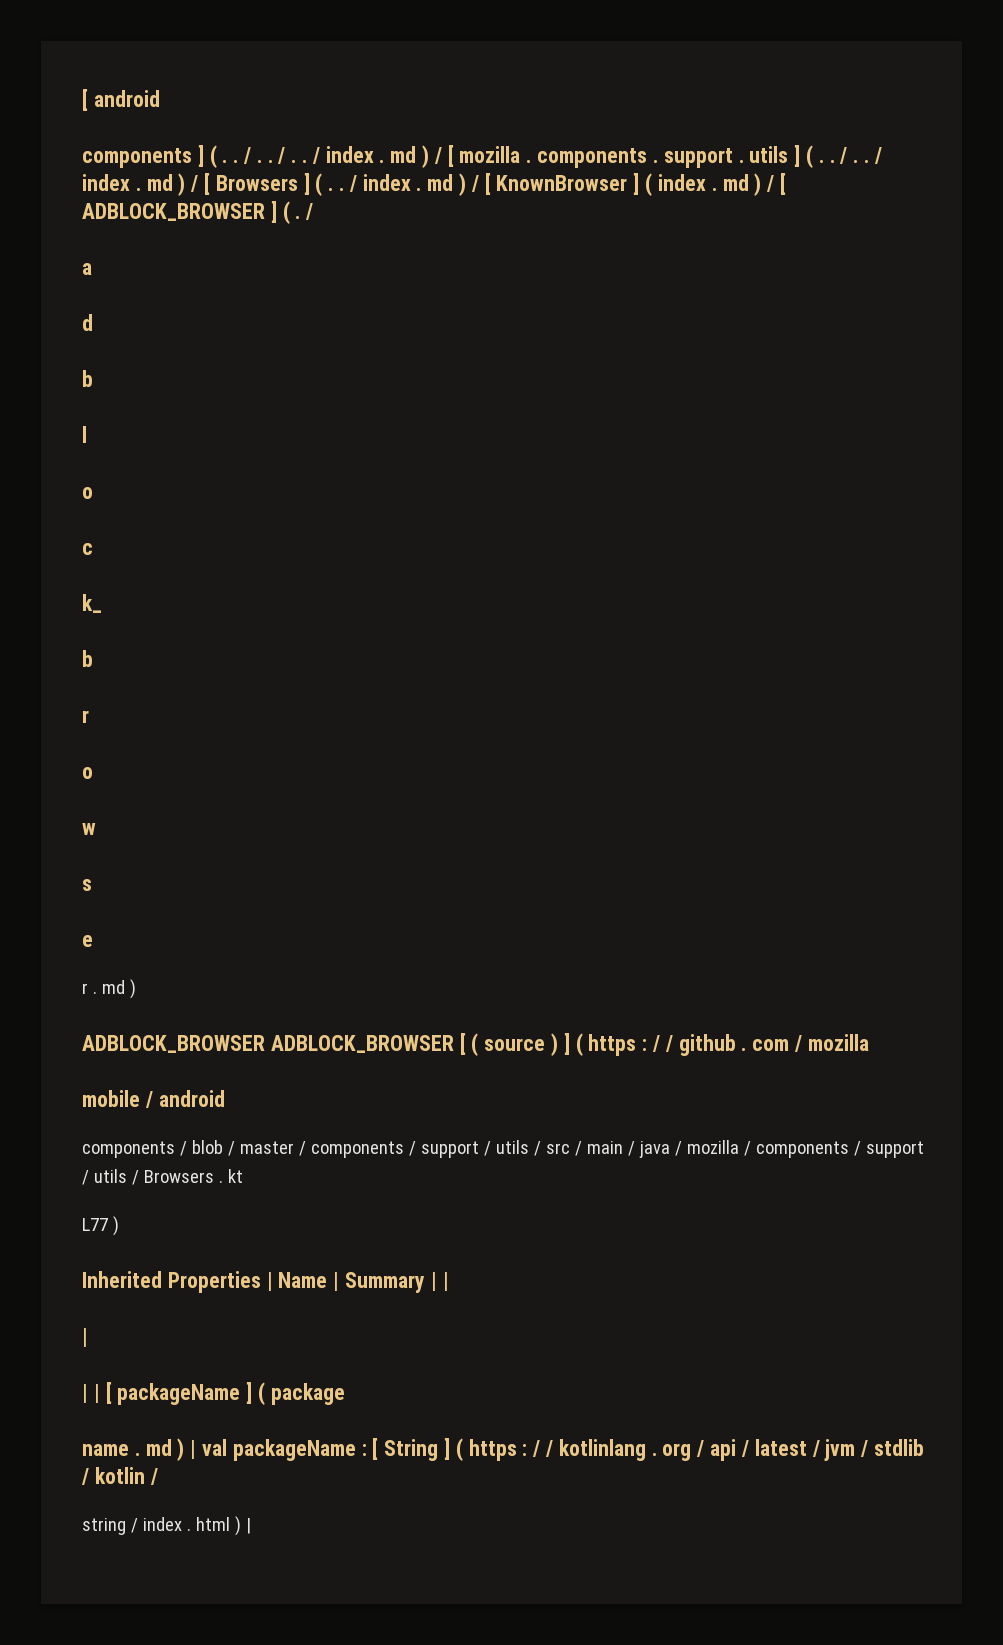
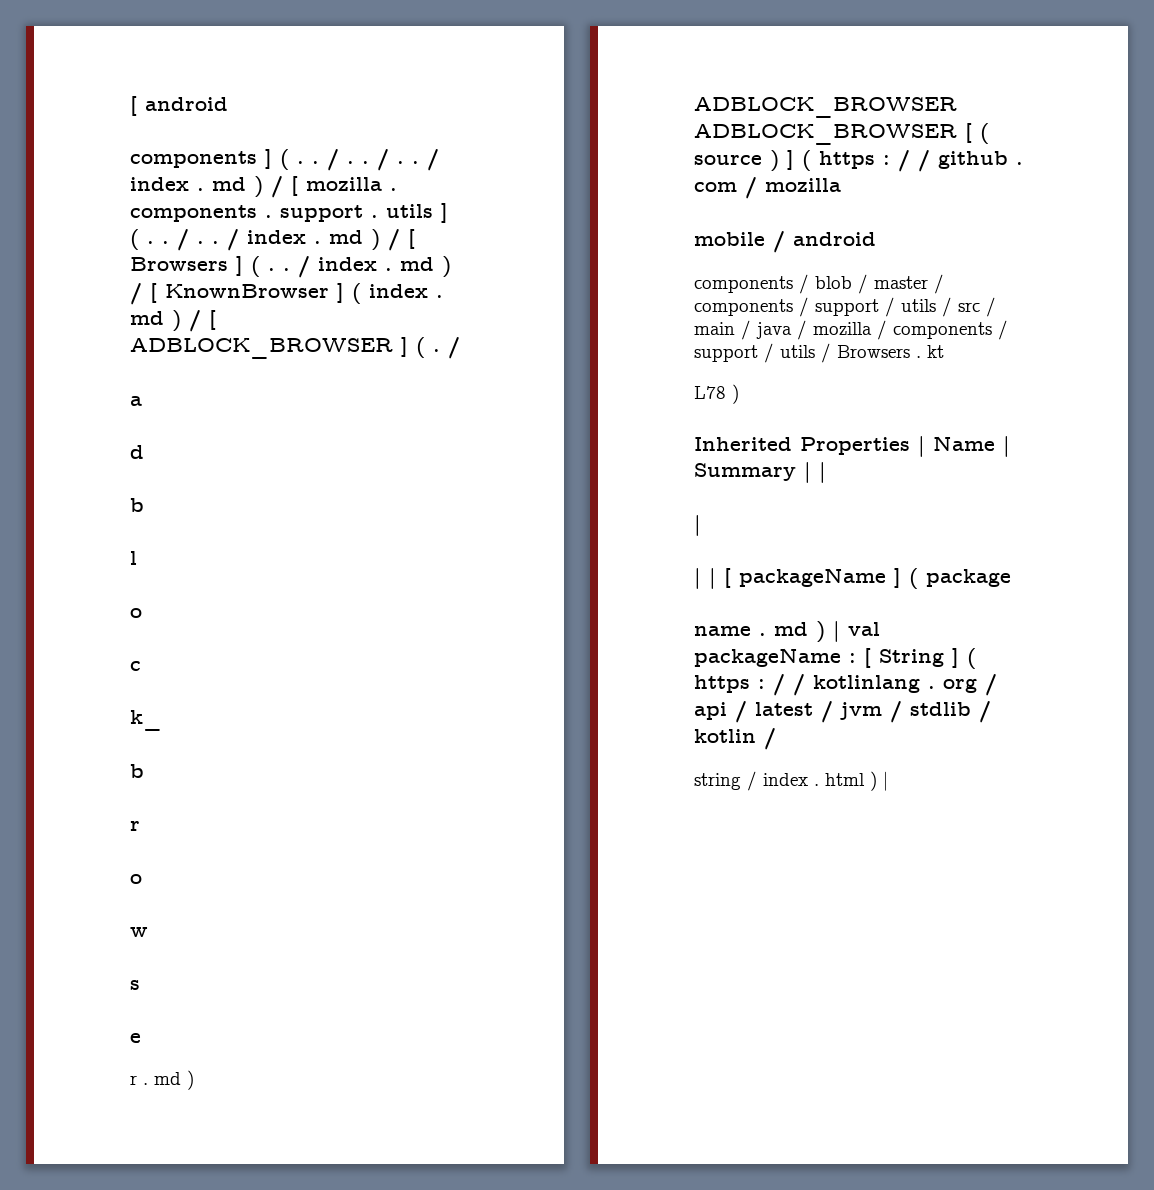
[82,1218,108,1231] L77 -> [694,386,726,399] L78

